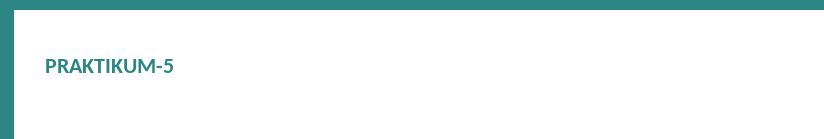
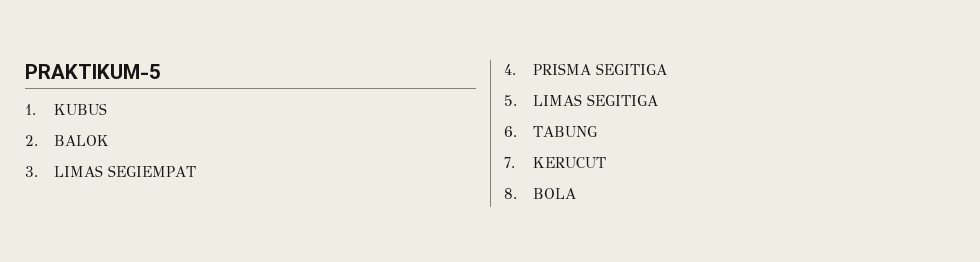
(174, 66) none -> [25,103,108,115] [25,135,110,146] [25,165,197,177] [504,63,668,75] [504,94,659,106] [504,126,598,137] [504,157,607,168] [504,188,577,199] // 1. KUBUS // 2. BALOK // 3. LIMAS SEGIEMPAT // 4. PRISMA SEGITIGA // 5. LIMAS SEGITIGA // 6. TABUNG // 7. KERUCUT // 8. BOLA

